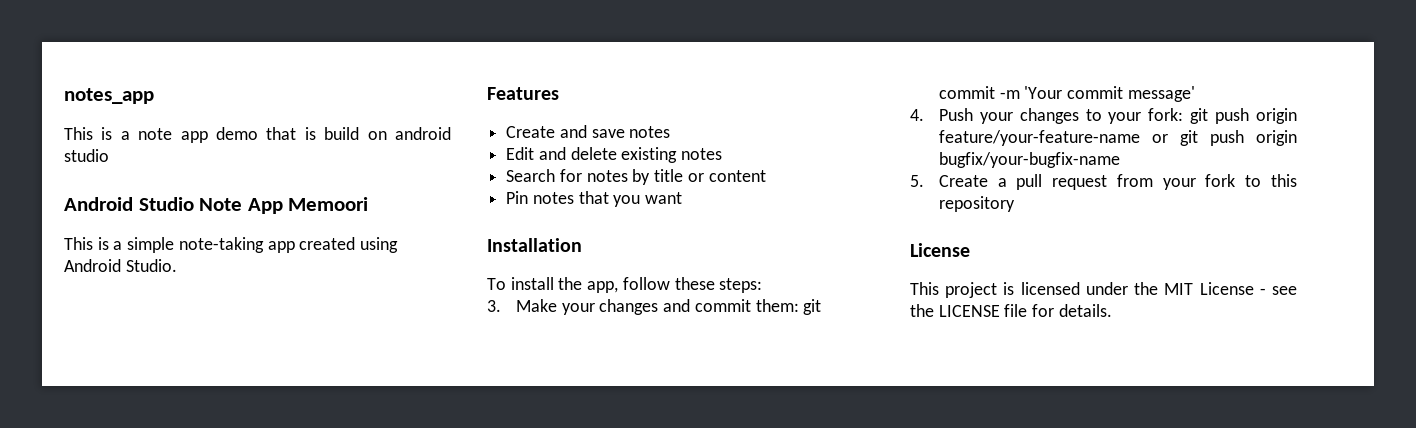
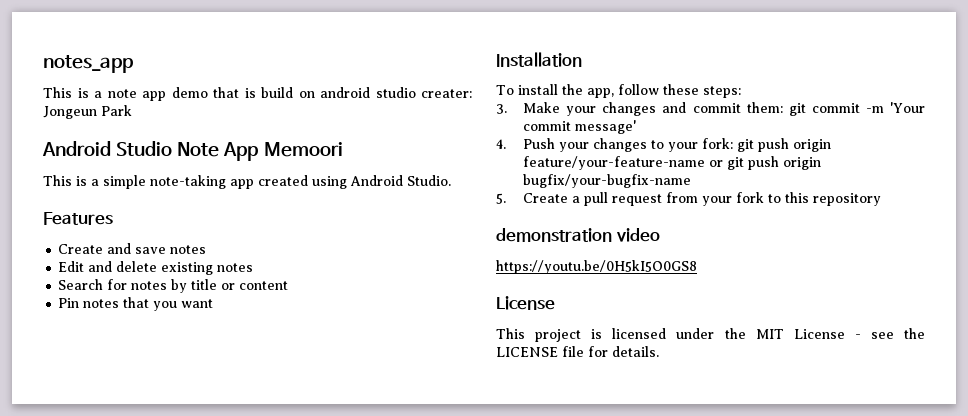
(109, 155) none -> [421,89,472,98] [43,105,132,119] creater: Jongeun Park
(1015, 204) none -> [496,228,660,242] [496,260,697,274] // demonstration video // https://youtu.be/0H5kI5O0GS8

